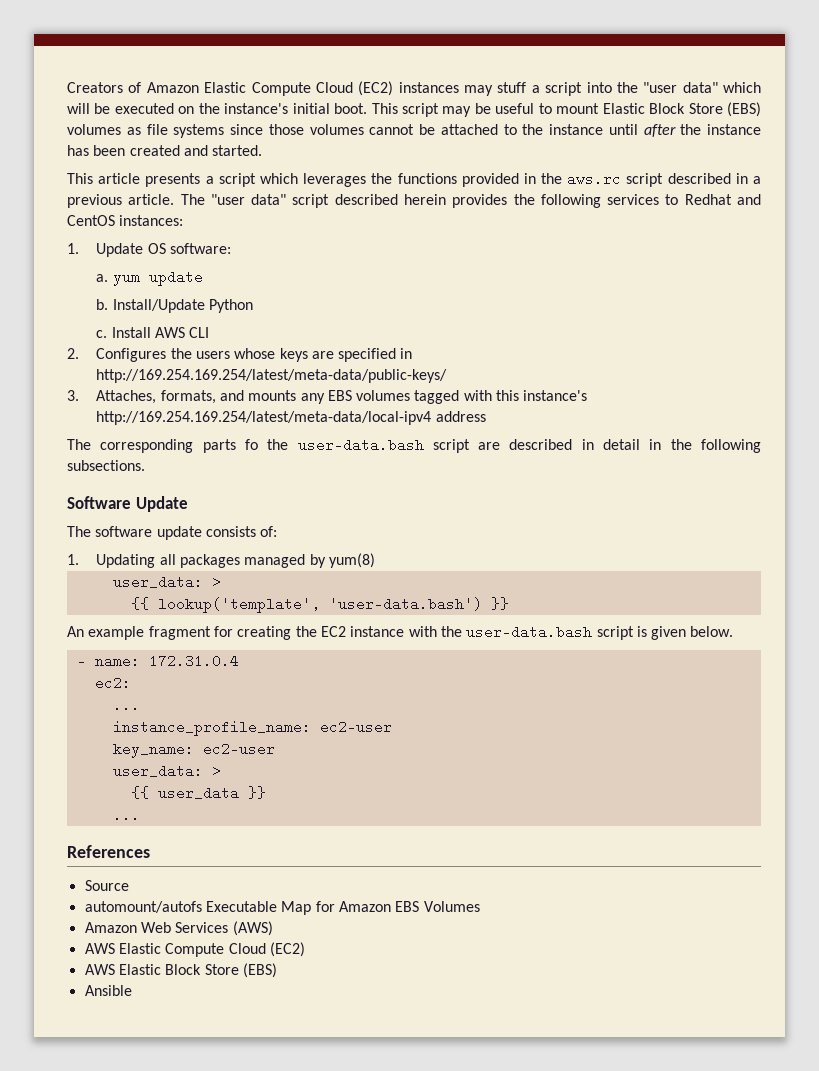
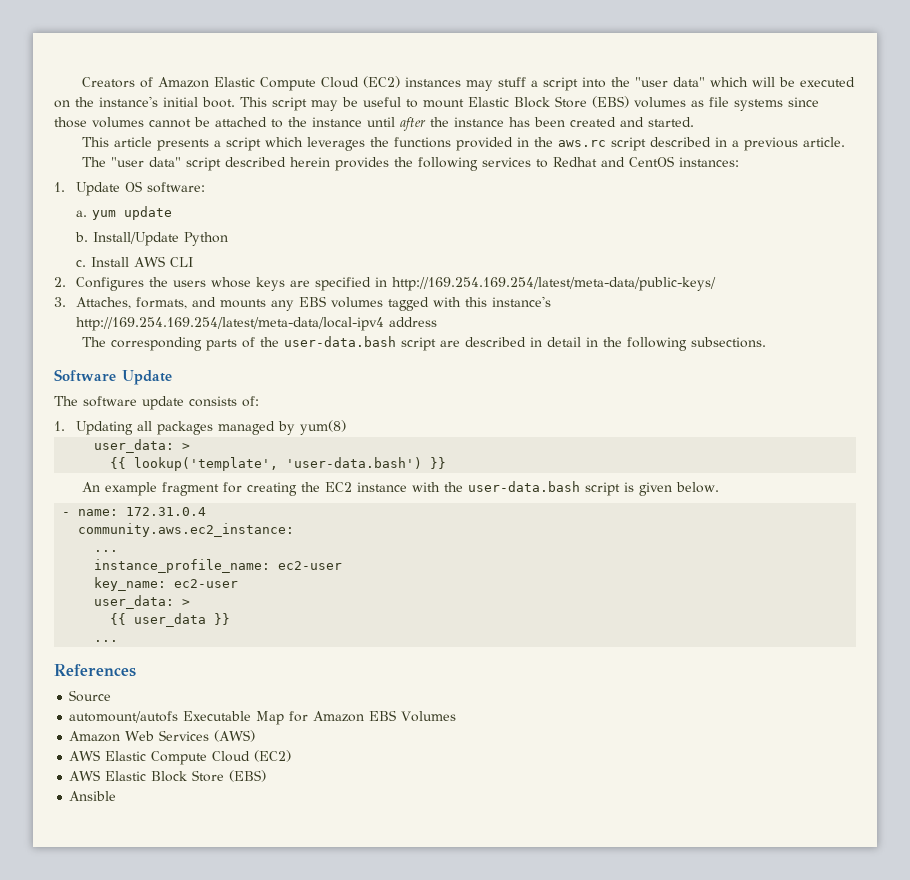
(175, 199) none -> (846, 142) //
[244,439,258,450] fo -> [242,337,256,348] of
[94,676,131,690] ec2: -> [78,523,295,537] community.aws.ec2_instance:

